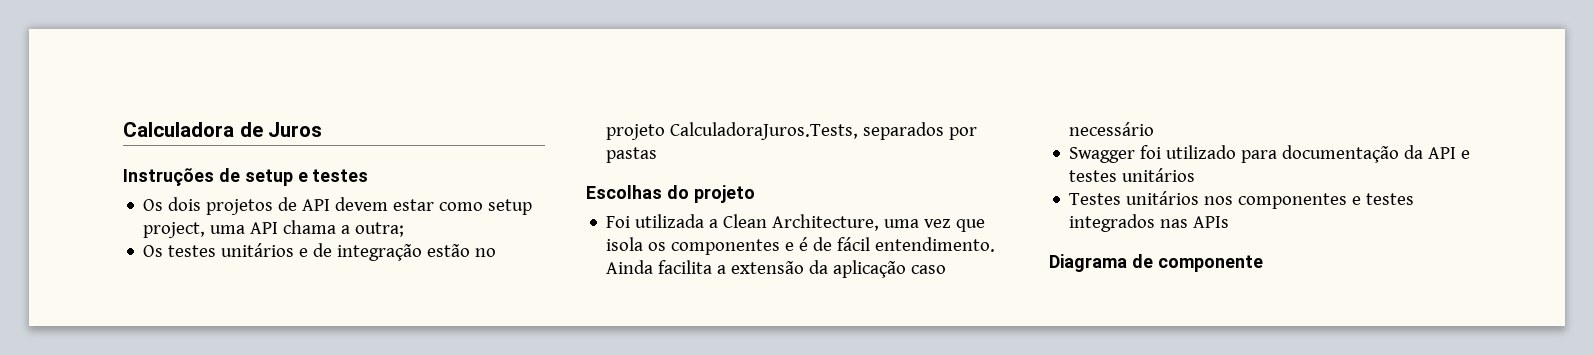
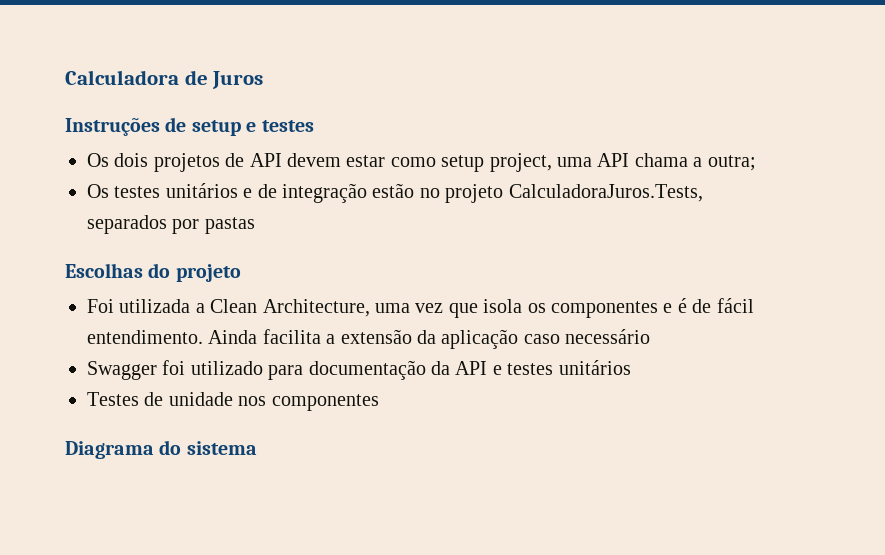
[1126,191,1200,205] unitários -> [144,392,233,406] de unidade
[1352,193,1415,205] [1069,214,1230,232] e testes integrados nas APIs -> (379, 402) none
[1131,254,1263,272] de componente -> [159,440,257,455] do sistema

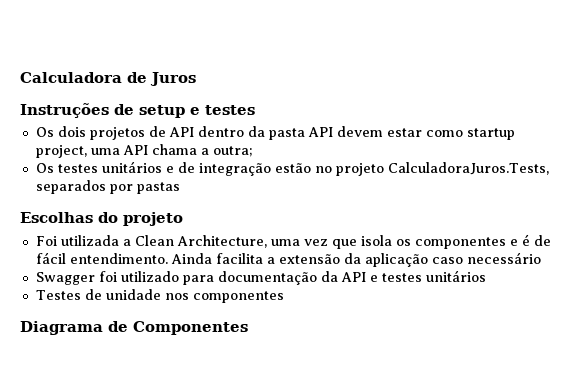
(282, 160) none -> [197,126,333,140] dentro da pasta API
[441,155,485,172] setup -> [466,128,515,140] startup
[159,440,257,455] do sistema -> [108,321,248,335] de Componentes

